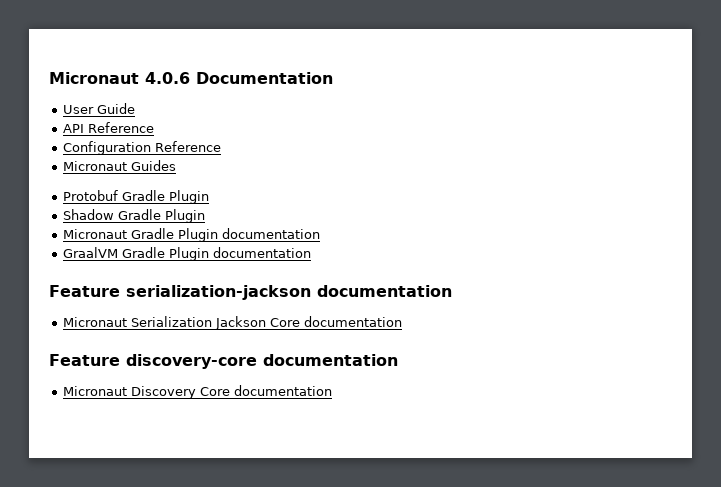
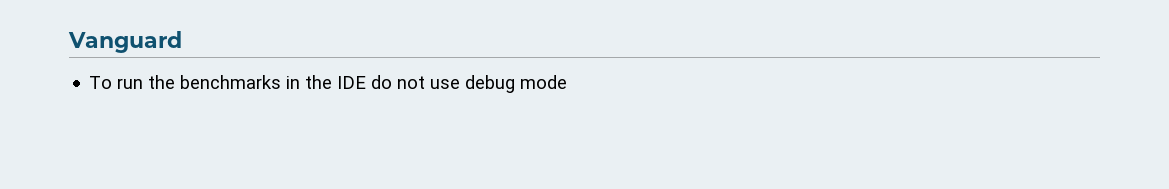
[49,72,333,84] [62,103,135,114] [62,122,154,133] [62,141,221,155] [62,160,176,171] [62,190,209,204] [62,209,205,223] [62,228,320,242] [62,247,311,261] [49,285,452,300] [62,316,402,330] [49,354,398,369] [62,385,332,399] Micronaut 4.0.6 Documentation // User Guide // API Reference // Configuration Reference // Micronaut Guides // Protobuf Gradle Plugin // Shadow Gradle Plugin // Micronaut Gradle Plugin documentation // GraalVM Gradle Plugin documentation // Feature serialization-jackson documentation // Micronaut Serialization Jackson Core documentation // Feature discovery-core documentation // Micronaut Discovery Core documentation -> [68,31,182,53] [89,75,568,93] Vanguard // To run the benchmarks in the IDE do not use debug mode

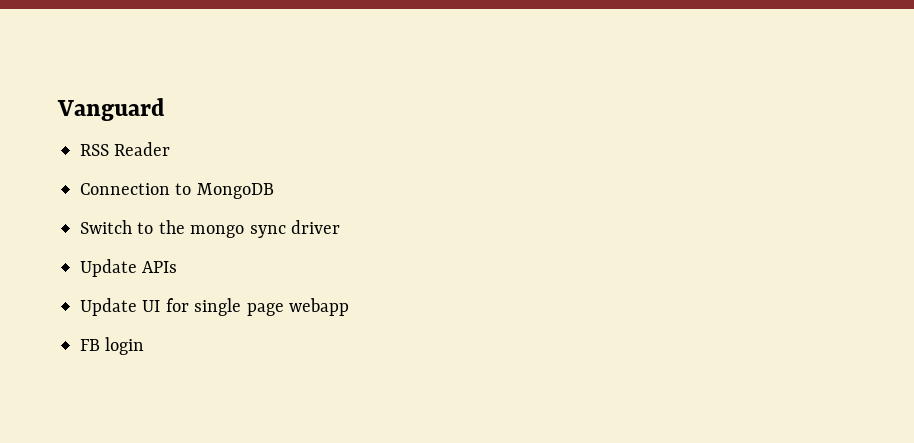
[89,75,568,93] To run the benchmarks in the IDE do not use debug mode -> [80,142,171,156] [80,183,274,199] [80,220,340,238] [80,259,178,277] [80,298,349,316] [80,337,145,355] RSS Reader // Connection to MongoDB // Switch to the mongo sync driver // Update APIs // Update UI for single page webapp // FB login

